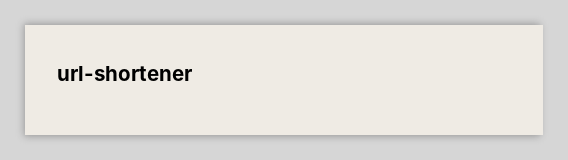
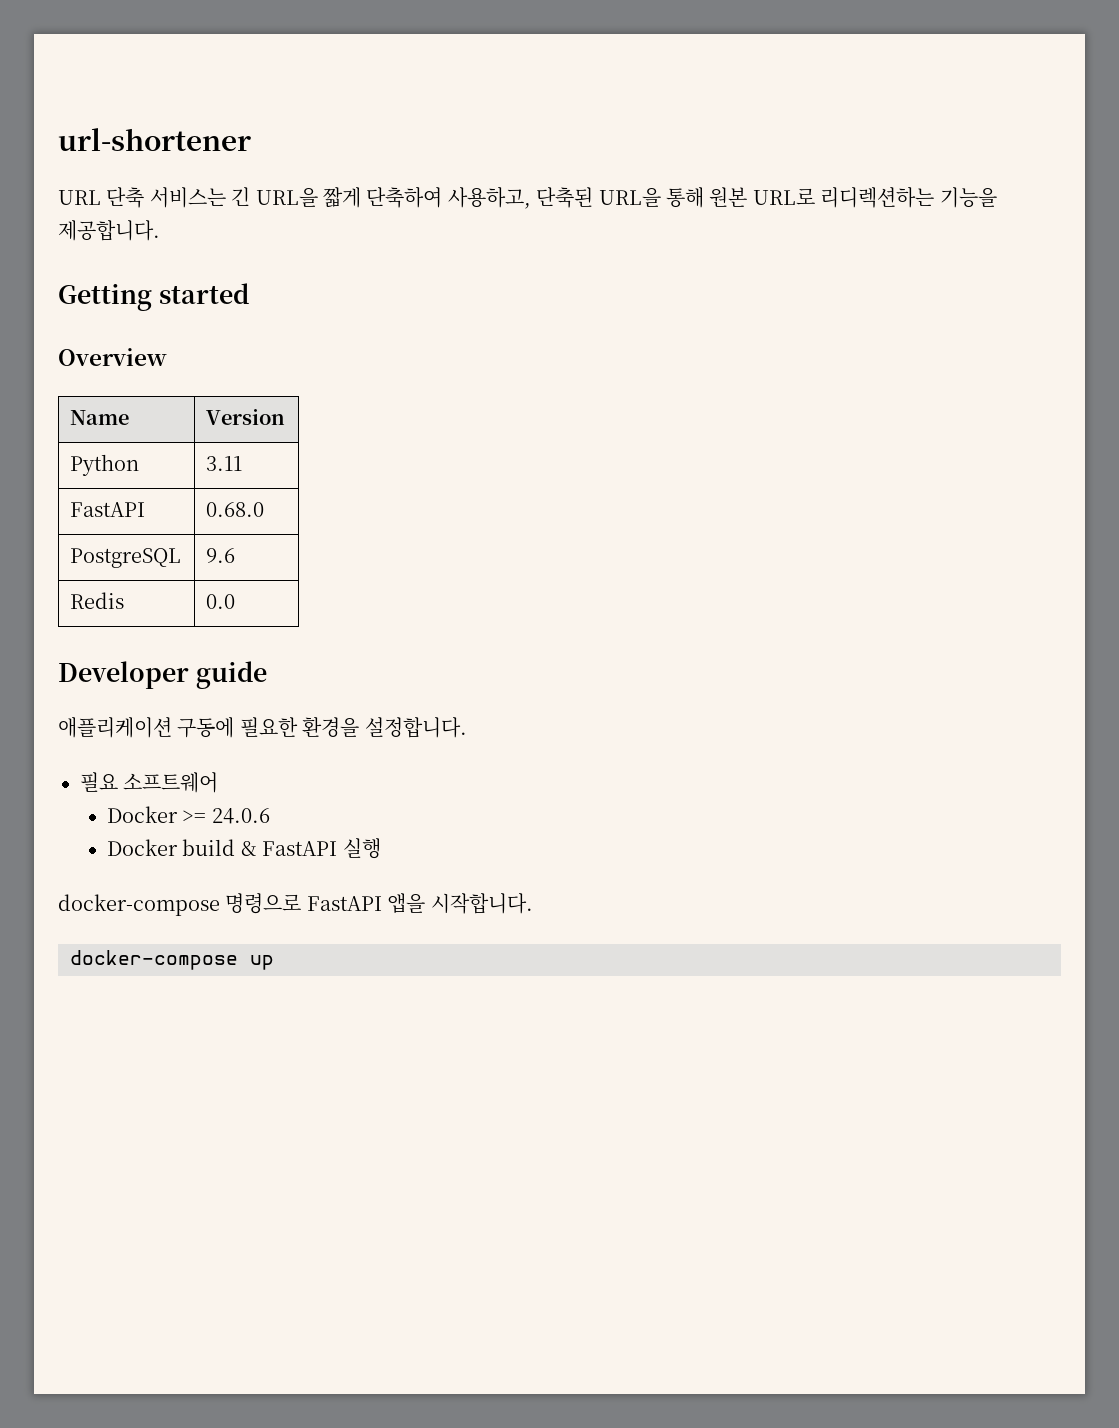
(192, 73) none -> [58,187,997,209] [58,220,160,241] [58,283,249,311] [58,348,167,366] [70,410,130,425] [206,409,286,425] [70,454,140,476] [206,456,243,471] [70,502,146,517] [206,502,265,517] [70,548,182,568] [206,548,236,563] [70,592,125,609] [206,594,236,609] [58,661,267,689] [58,717,467,738] [80,772,219,793] [107,806,270,824] [107,838,381,859] [58,893,533,916] [70,950,274,970] // URL 단축 서비스는 긴 URL을 짧게 단축하여 사용하고, 단축된 URL을 통해 원본 URL로 리디렉션하는 기능을 제공합니다. // Getting started // Overview // Name | Version // Python | 3.11 // FastAPI | 0.68.0 // PostgreSQL | 9.6 // Redis | 0.0 // Developer guide // 애플리케이션 구동에 필요한 환경을 설정합니다. // 필요 소프트웨어 // Docker >= 24.0.6 // Docker build & FastAPI 실행 // docker-compose 명령으로 FastAPI 앱을 시작합니다. // docker-compose up

